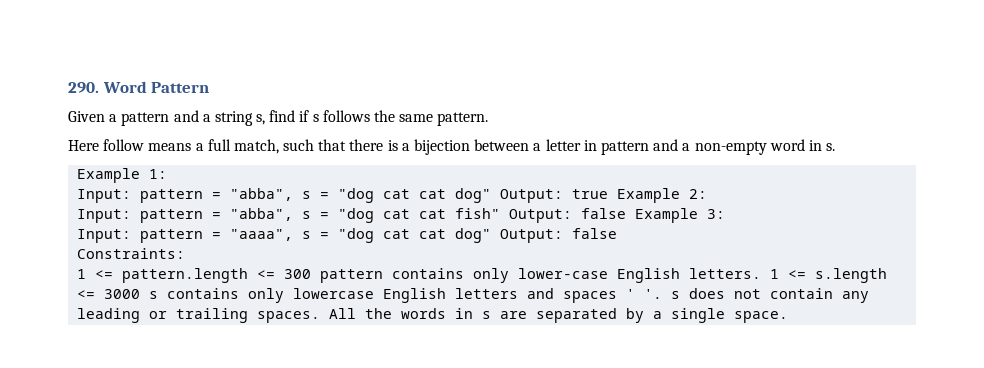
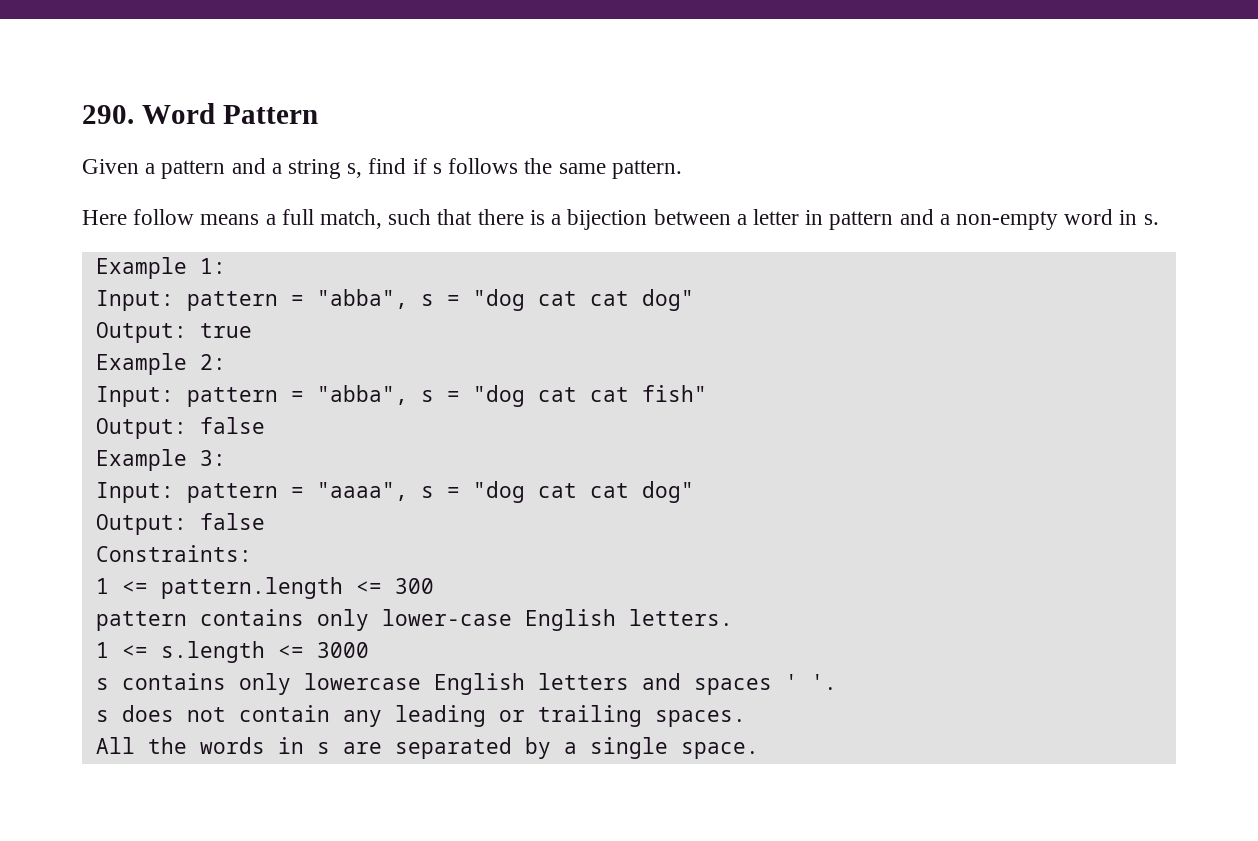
(492, 195) none -> (694, 300) //
(609, 194) none -> (252, 330) //
[509,208,627,223] Output: false -> [95,417,265,439] // Output: false //
(492, 235) none -> (694, 492) //
(312, 274) none -> (434, 586) //
(762, 273) none -> (733, 617) //
(141, 294) none -> (369, 650) //
(663, 294) none -> (837, 682) //
(321, 317) none -> (746, 718) //

